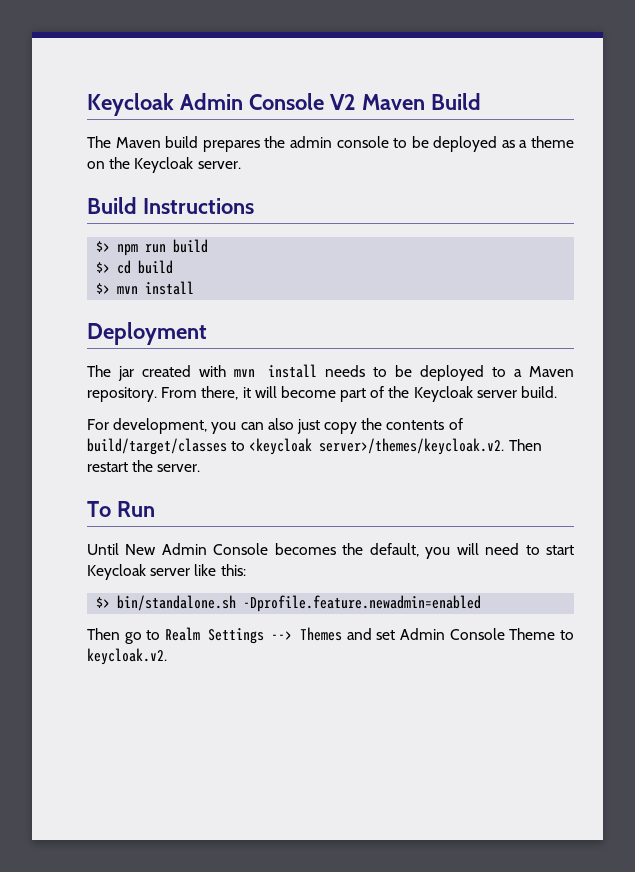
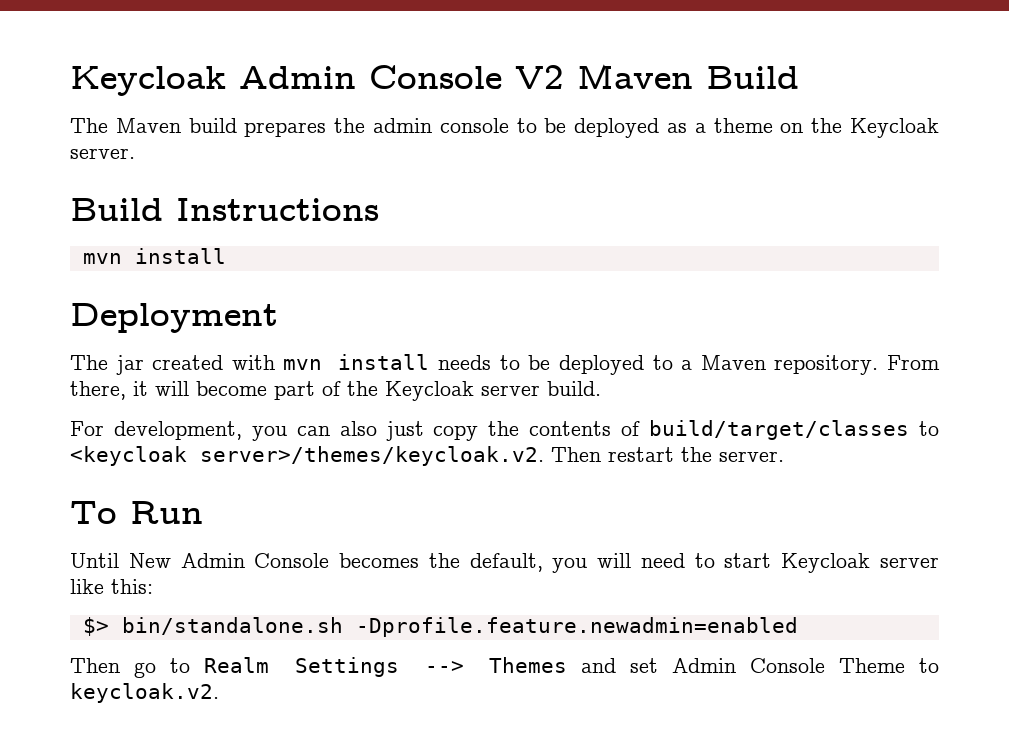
[96,239,209,256] [96,260,174,274] [96,283,111,294] $> npm run build // $> cd build // $> -> (379, 209) none

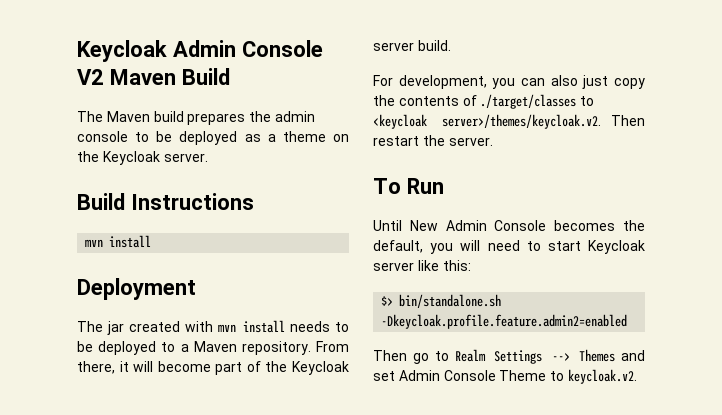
[649,420,910,440] build/target/classes -> [480,94,577,109] ./target/classes
[355,617,798,637] -Dprofile.feature.newadmin=enabled -> [381,314,628,329] -Dkeycloak.profile.feature.admin2=enabled

